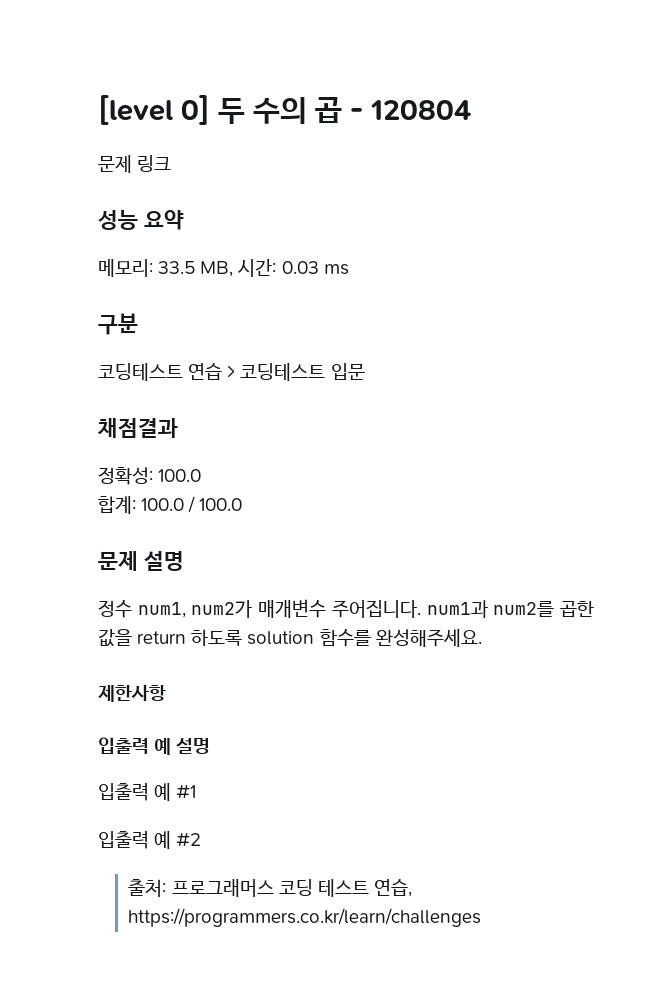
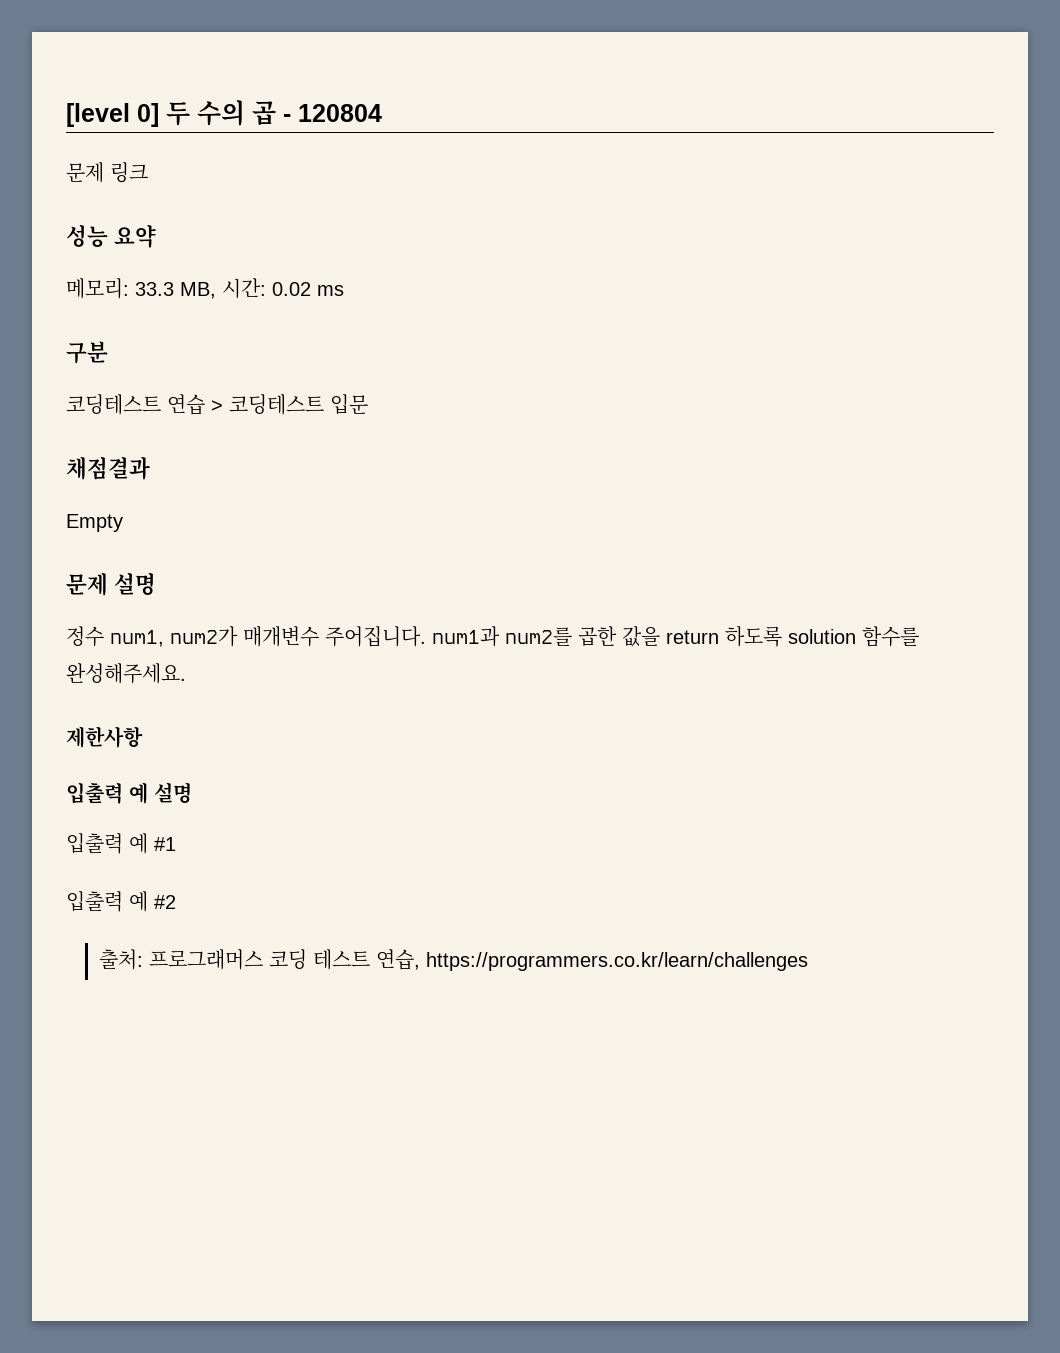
[158,261,196,274] 33.5 -> [135,282,174,296] 33.3
[281,261,319,274] 0.03 -> [272,282,311,296] 0.02
[98,467,202,485] [98,496,243,514] 정확성: 100.0 // 합계: 100.0 / 100.0 -> [66,514,123,532] Empty

